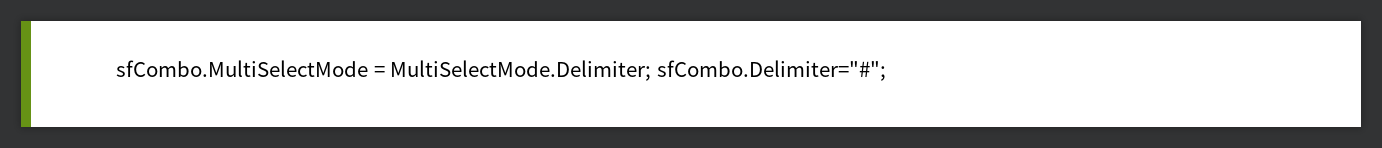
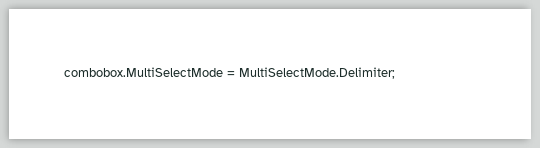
[116,60,368,77] sfCombo.MultiSelectMode -> [64,67,223,77] combobox.MultiSelectMode
[656,60,886,81] sfCombo.Delimiter="#"; -> (395, 73) none

